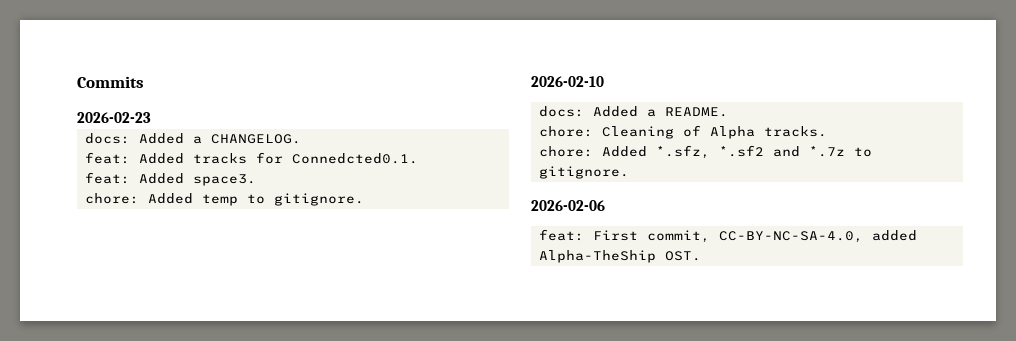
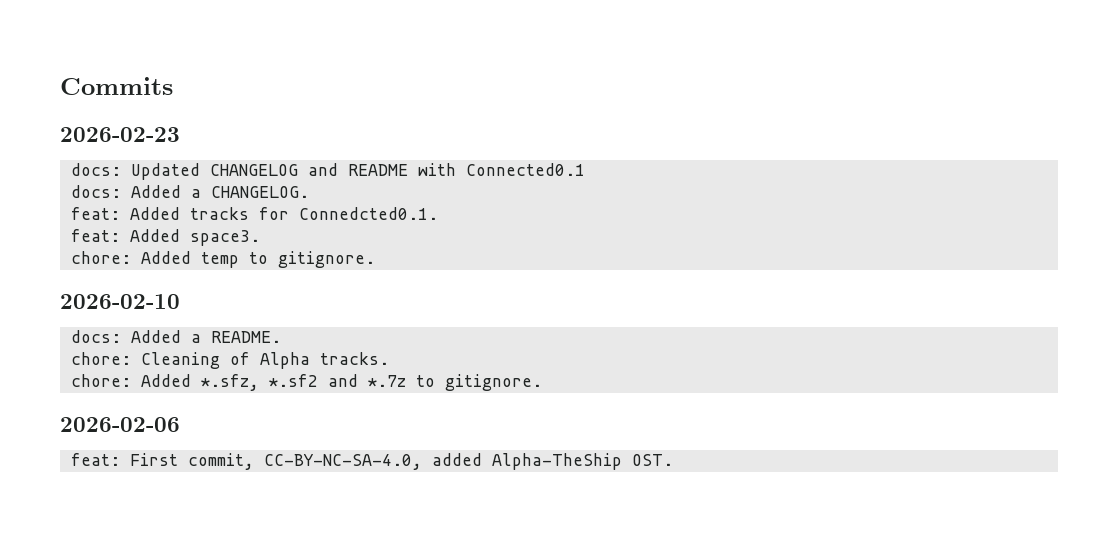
(151, 117) none -> [70,163,585,180] // docs: Updated CHANGELOG and README with Connected0.1

